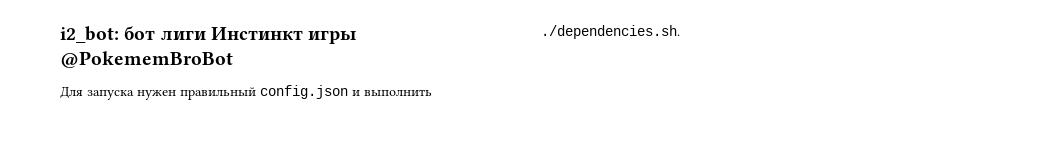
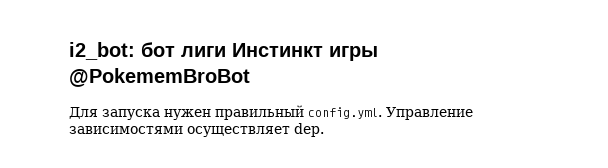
[260,85,432,99] [541,25,680,39] config.json и выполнить ./dependencies.sh. -> [308,107,473,120] [69,123,324,137] config.yml. Управление зависимостями осуществляет dep.

